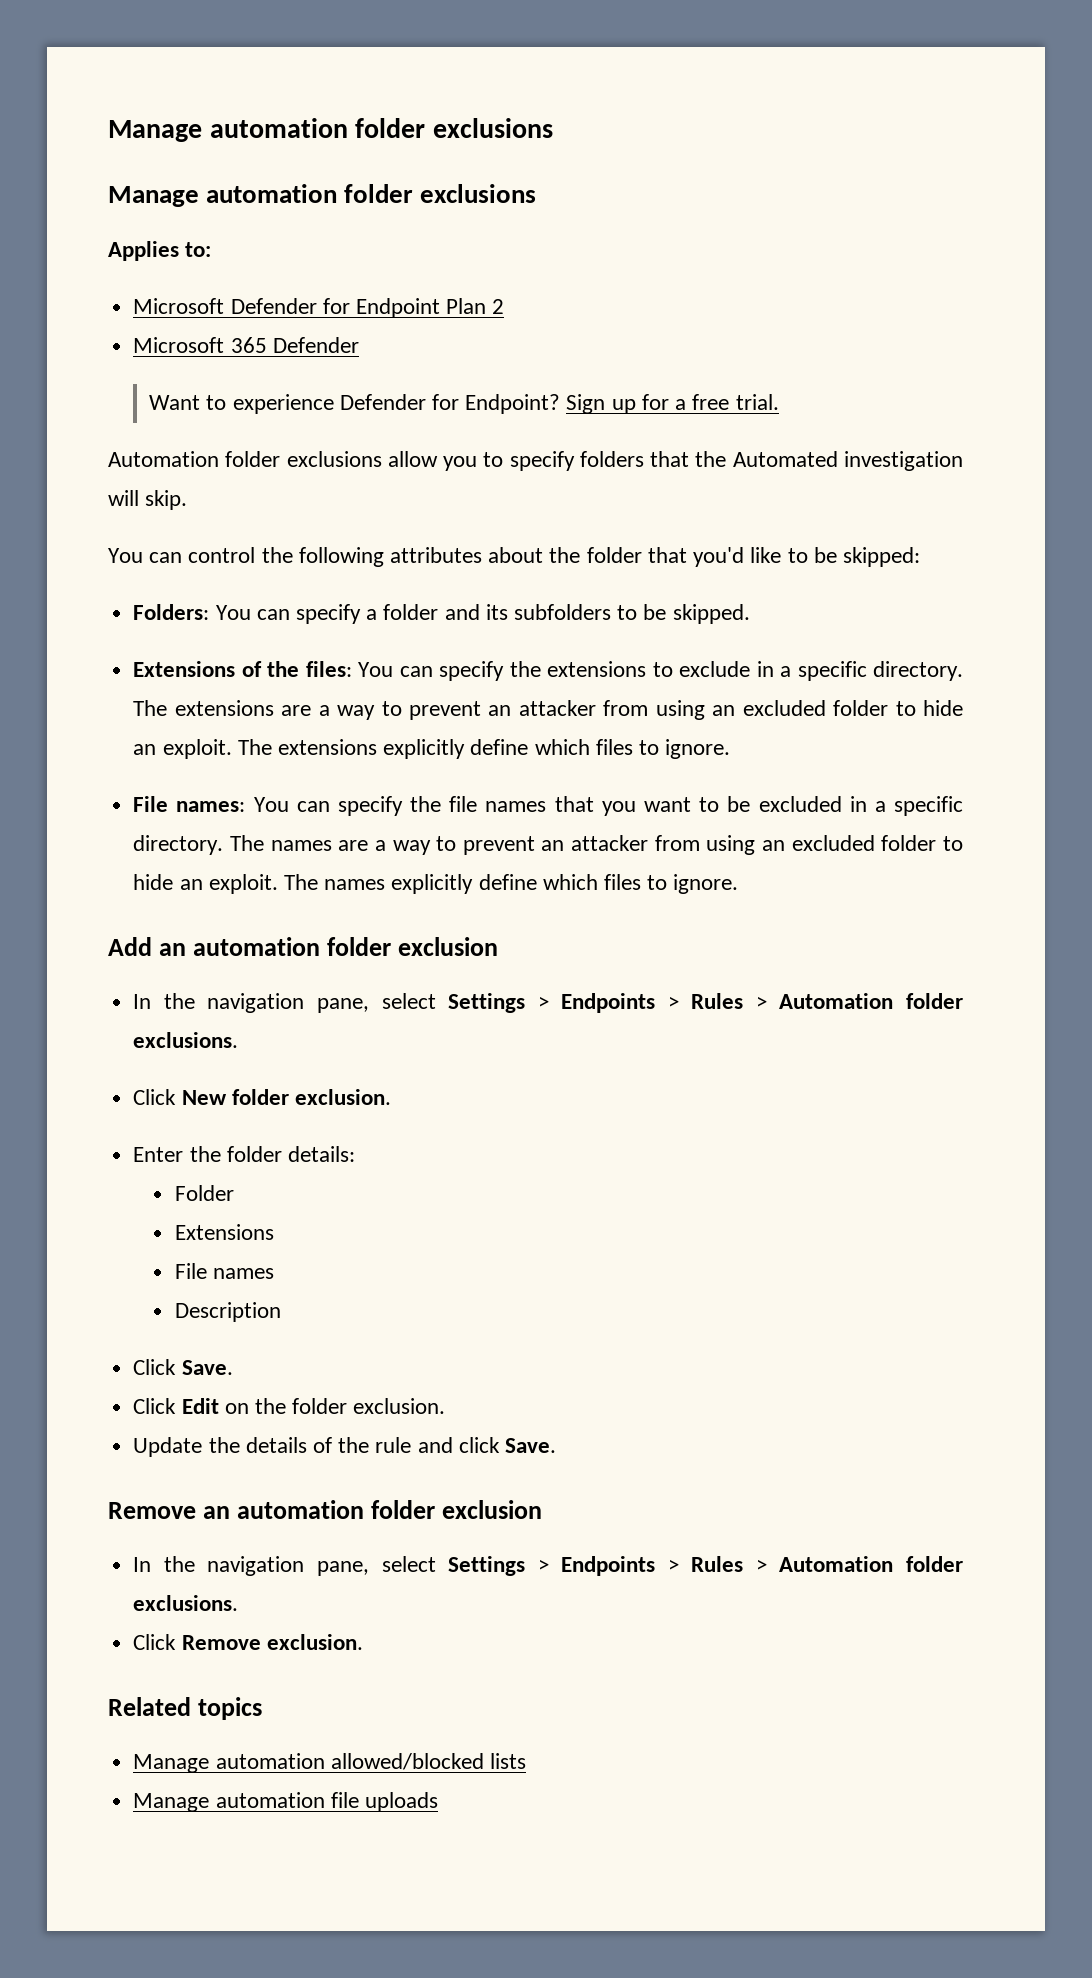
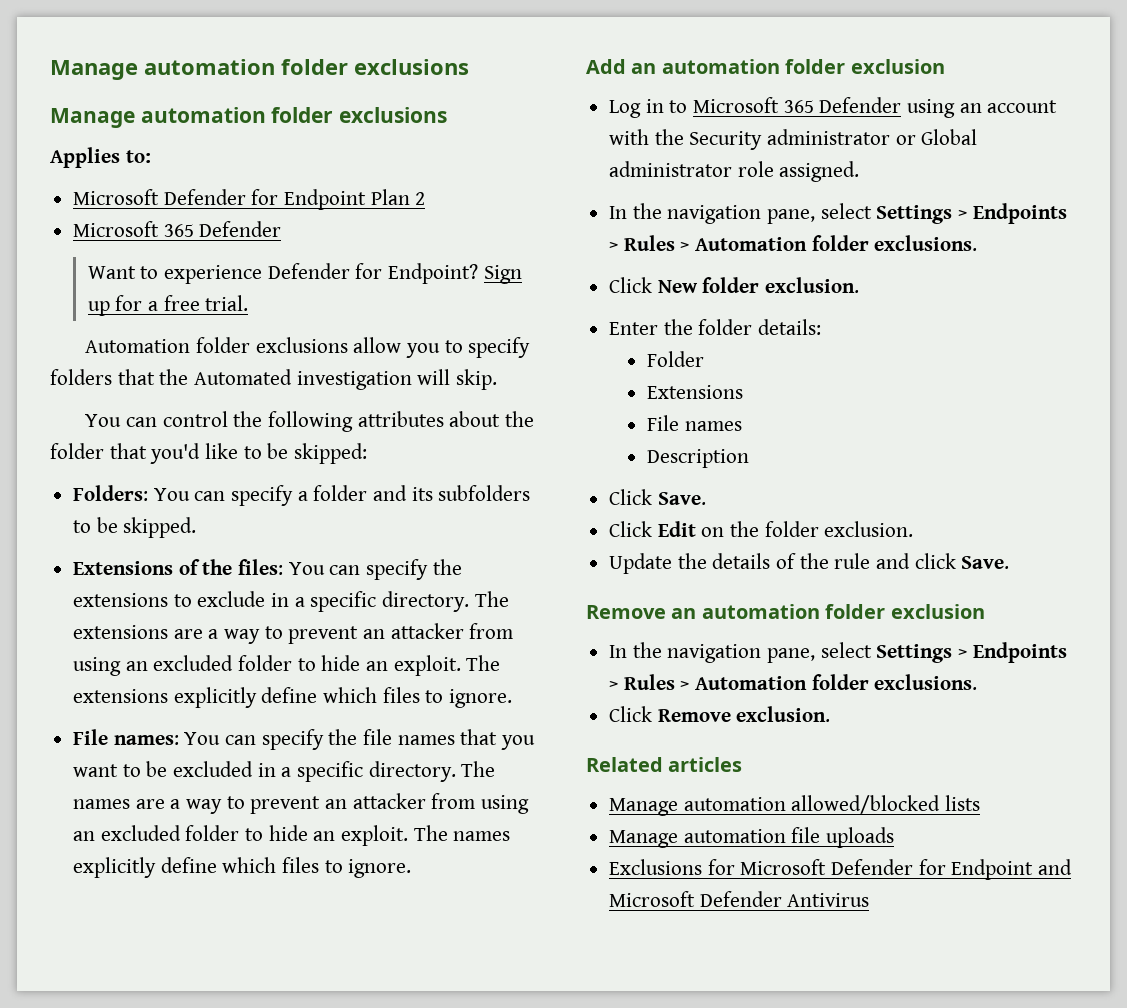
(498, 946) none -> [609,97,1058,118] [609,129,978,150] [609,161,860,182] // Log in to Microsoft 365 Defender using an account with the Security administrator or Global administrator role assigned.
[197,1697,262,1720] topics -> [668,757,743,772] articles
(438, 1802) none -> [609,859,1073,880] [609,891,870,907] // Exclusions for Microsoft Defender for Endpoint and Microsoft Defender Antivirus

